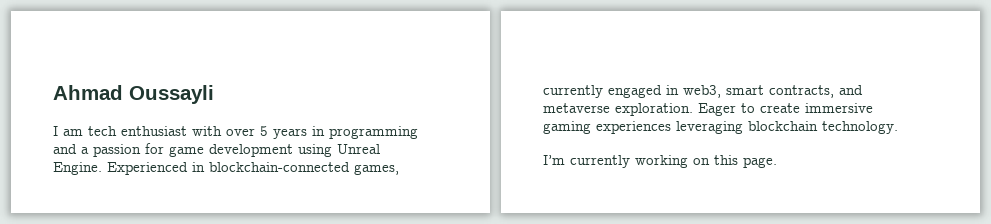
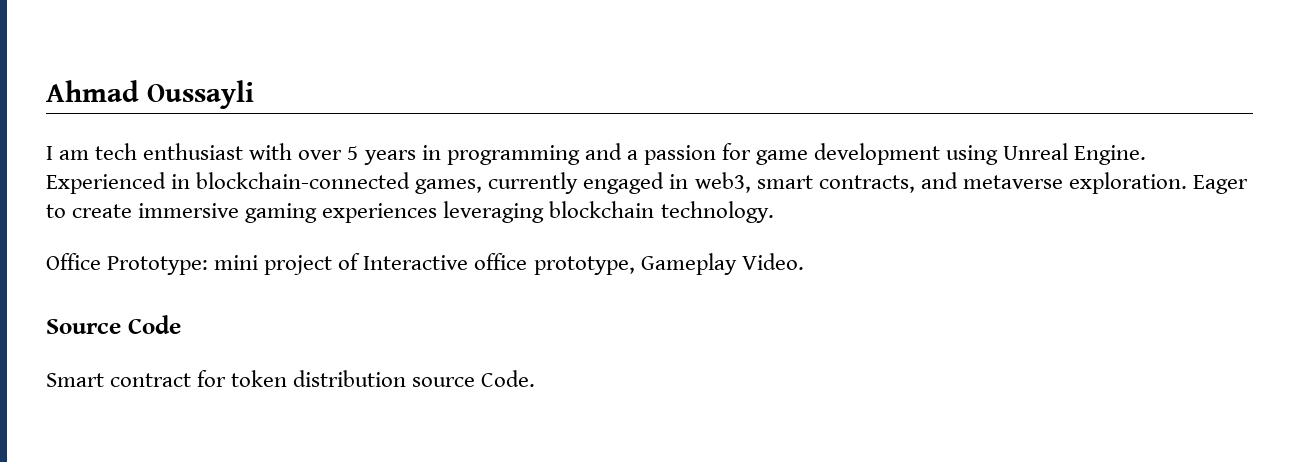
[543,155,777,168] I’m currently working on this page. -> [46,253,804,275] [46,315,181,334] [46,370,536,387] Office Prototype: mini project of Interactive office prototype, Gameplay Video. // Source Code // Smart contract for token distribution source Code.

